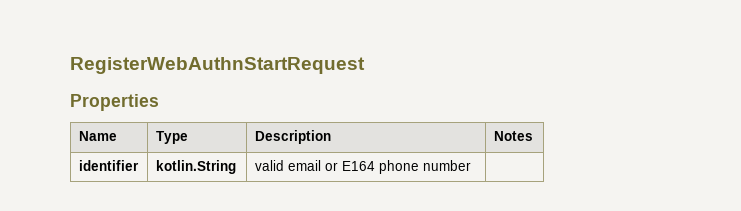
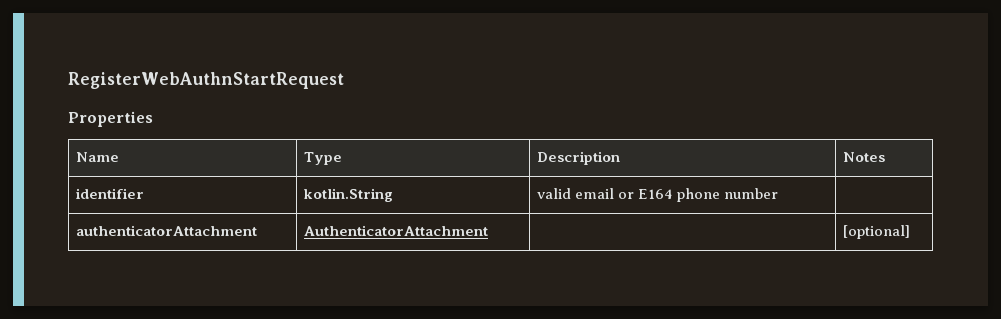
(471, 165) none -> [75,225,257,236] [303,225,488,236] [842,225,910,239] // authenticatorAttachment | AuthenticatorAttachment | | [optional]

